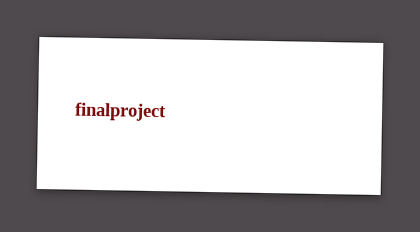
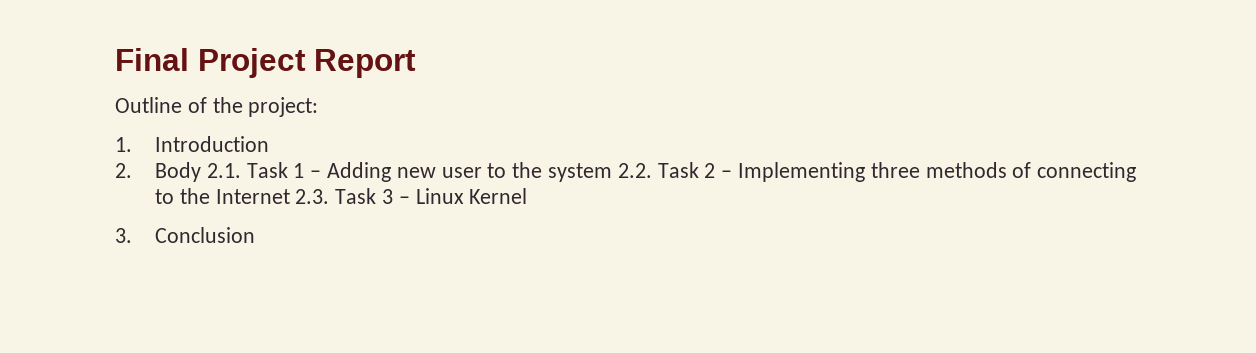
[74,102,167,122] finalproject -> [115,48,416,78] [115,97,319,117] [115,136,269,152] [115,162,1137,182] [154,188,528,204] [115,227,255,243] Final Project Report // Outline of the project: // 1. Introduction // 2. Body 2.1. Task 1 – Adding new user to the system 2.2. Task 2 – Implementing three methods of connecting to the Internet 2.3. Task 3 – Linux Kernel // 3. Conclusion

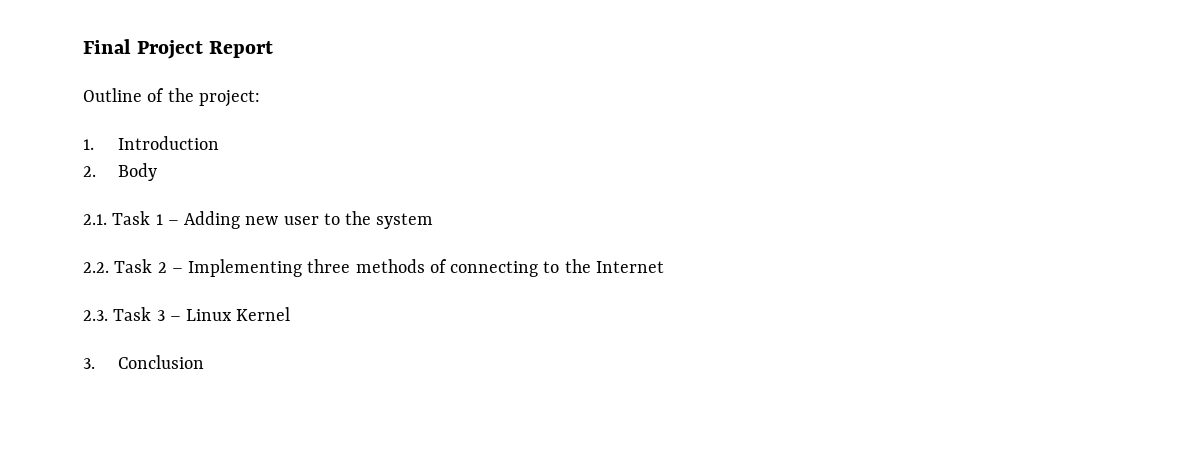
(201, 172) none -> (157, 172) //
(612, 172) none -> (434, 221) //
(290, 196) none -> (664, 267) //

